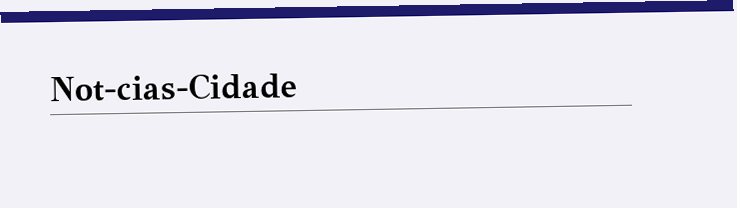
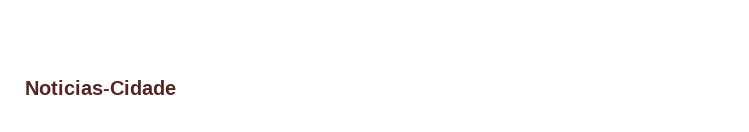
[49,72,297,103] Not-cias-Cidade -> [25,80,176,95] Noticias-Cidade

